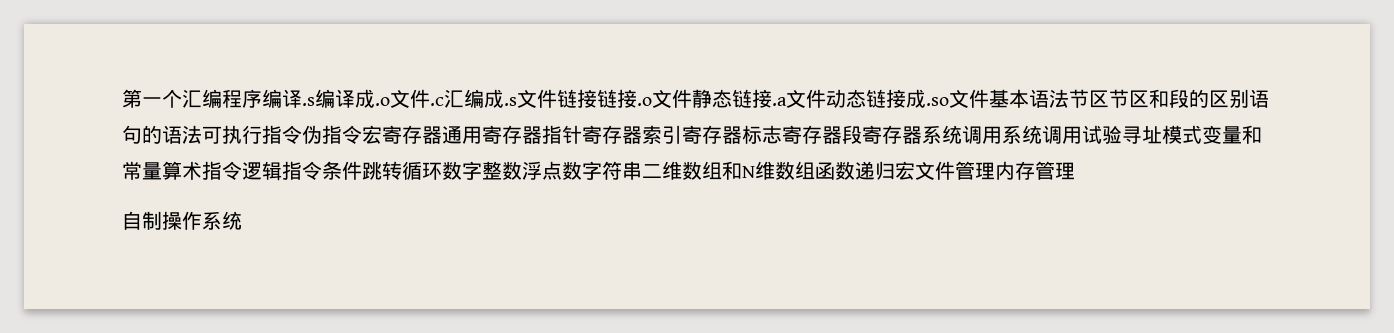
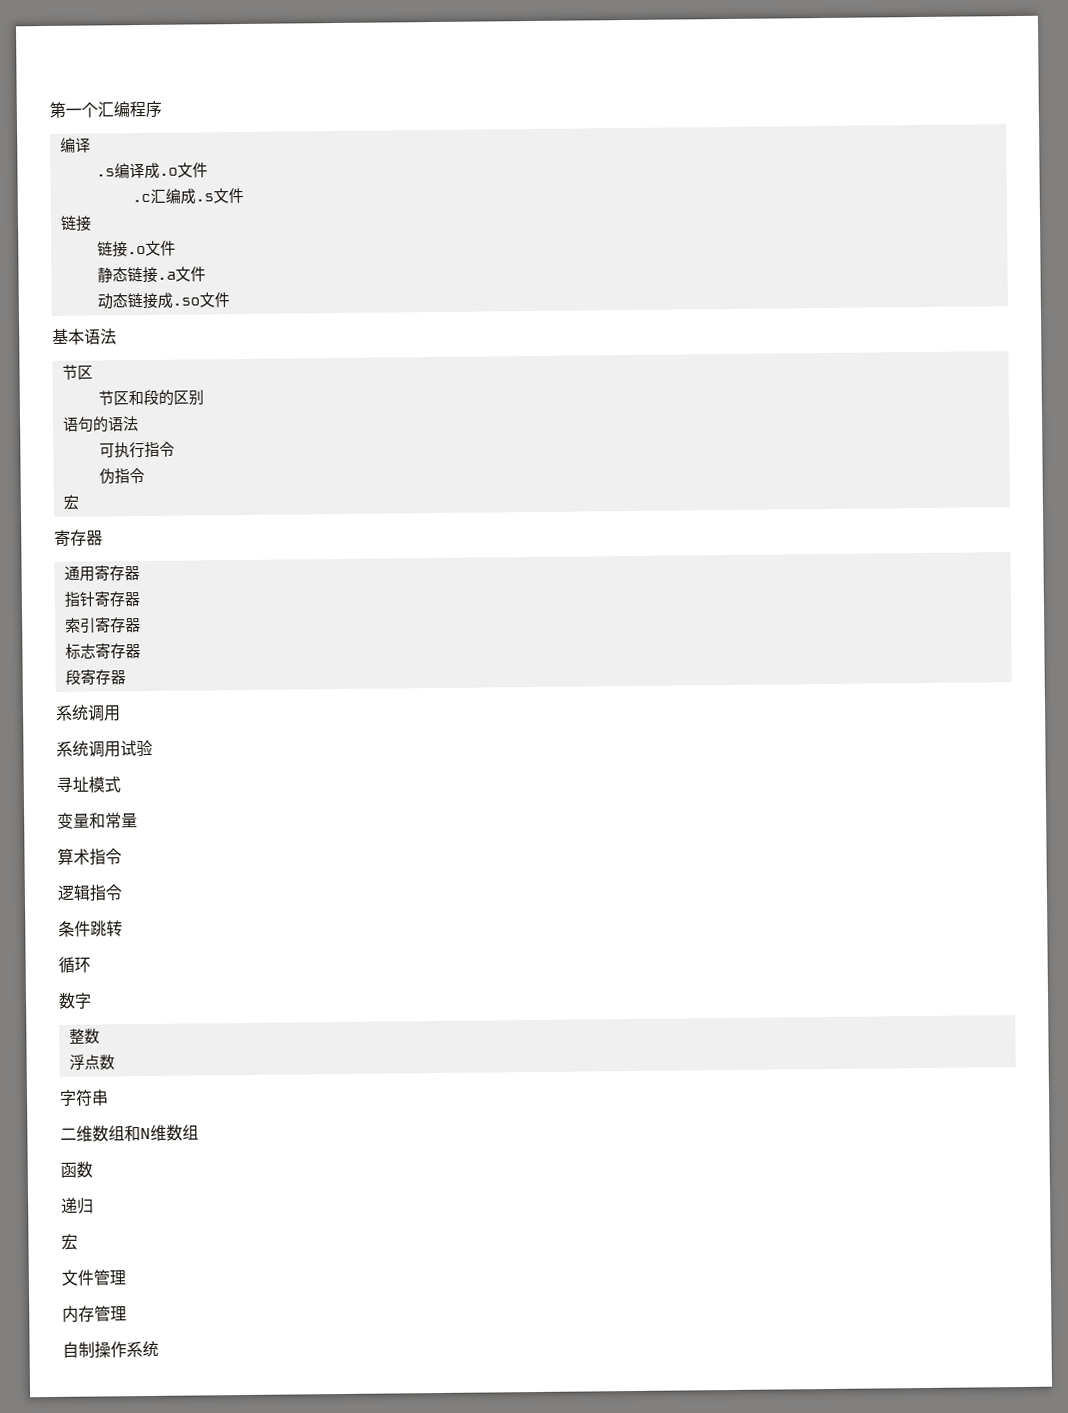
[262,89,302,108] 编译 -> [59,137,91,153] // 编译 //
(430, 98) none -> (208, 170) //
[557,89,597,108] 链接 -> [59,215,92,232] // 链接 //
(692, 98) none -> (176, 248) //
(826, 98) none -> (206, 274) //
(989, 98) none -> (230, 300) //
[1069,89,1109,108] 节区 -> [61,364,93,380] // 节区 //
(1249, 98) none -> (204, 397) //
(202, 134) none -> (139, 424) //
(302, 134) none -> (175, 449) //
[362,125,442,144] 宏寄存器 -> [62,494,79,510] [54,529,103,547] // 宏 // 寄存器 //
(542, 135) none -> (140, 573) //
(642, 135) none -> (140, 599) //
(742, 135) none -> (141, 625) //
(842, 135) none -> (141, 651) //
[922,125,1002,144] 系统调用 -> [55,704,121,722] // 系统调用 //
(1122, 135) none -> (153, 748) //
(1202, 134) none -> (121, 784) //
(162, 171) none -> (138, 820) //
(242, 170) none -> (122, 856) //
(322, 170) none -> (122, 892) //
(402, 170) none -> (123, 928) //
[442,161,482,180] 数字 -> [58,992,92,1009] // 数字 //
(522, 170) none -> (100, 1036) //
(582, 170) none -> (115, 1062) //
(642, 170) none -> (109, 1097) //
(815, 170) none -> (199, 1132) //
(855, 170) none -> (93, 1169) //
[895,161,915,180] 宏 -> [61,1233,78,1250] // 宏 //
(995, 171) none -> (126, 1278) //

